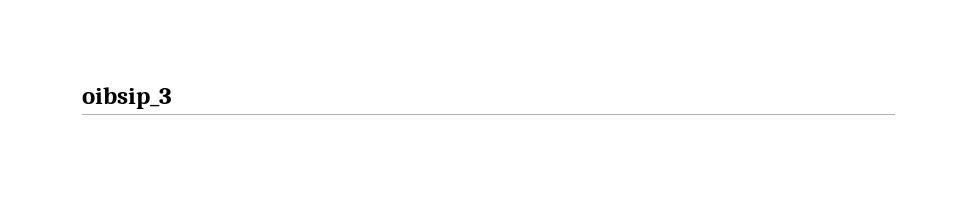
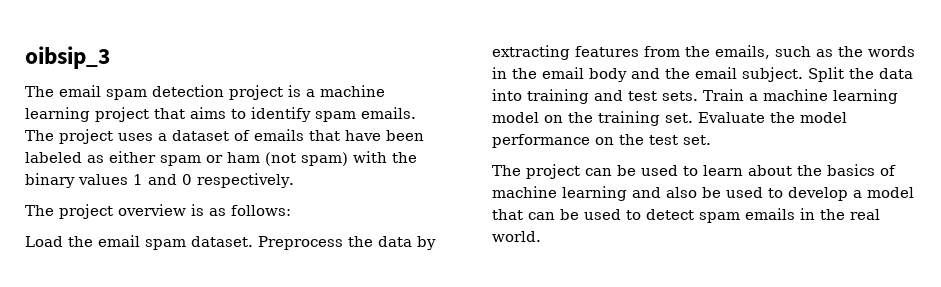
(172, 98) none -> [25,85,385,100] [25,107,416,122] [25,129,424,144] [25,151,417,166] [25,173,294,188] [25,204,291,219] [25,235,436,250] [492,45,915,60] [492,67,913,82] [492,89,898,104] [492,111,847,126] [492,134,711,148] [492,164,896,179] [492,186,914,201] [492,208,880,223] [492,231,541,242] // The email spam detection project is a machine learning project that aims to identify spam emails. The project uses a dataset of emails that have been labeled as either spam or ham (not spam) with the binary values 1 and 0 respectively. // The project overview is as follows: // Load the email spam dataset. Preprocess the data by extracting features from the emails, such as the words in the email body and the email subject. Split the data into training and test sets. Train a machine learning model on the training set. Evaluate the model performance on the test set. // The project can be used to learn about the basics of machine learning and also be used to develop a model that can be used to detect spam emails in the real world.

